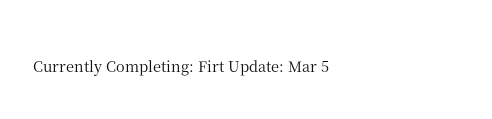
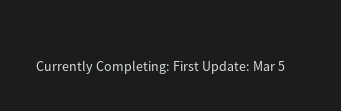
[198,60,225,72] Firt -> [172,61,199,71] First

